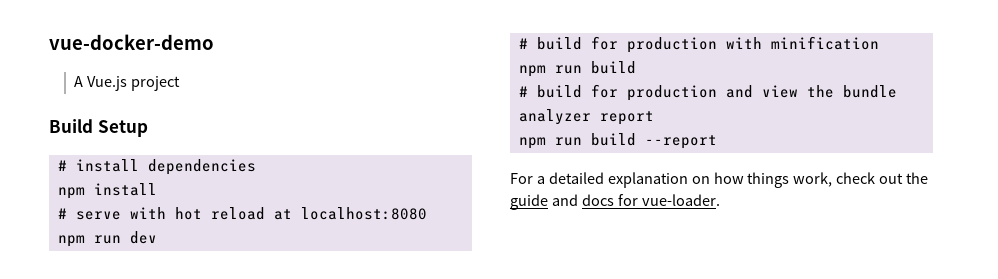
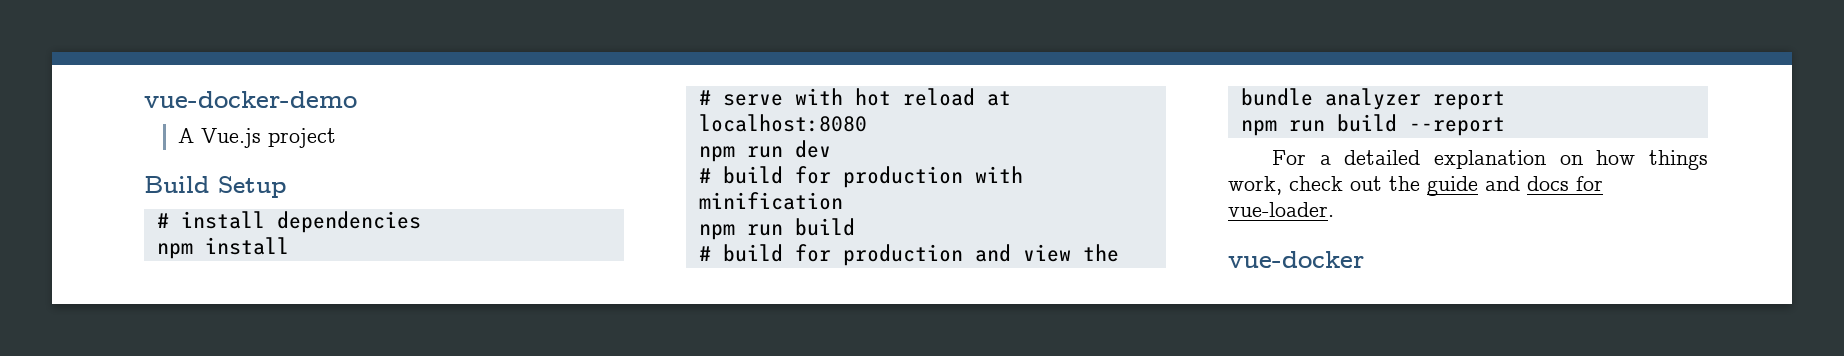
(720, 200) none -> [1228,251,1364,268] // vue-docker

